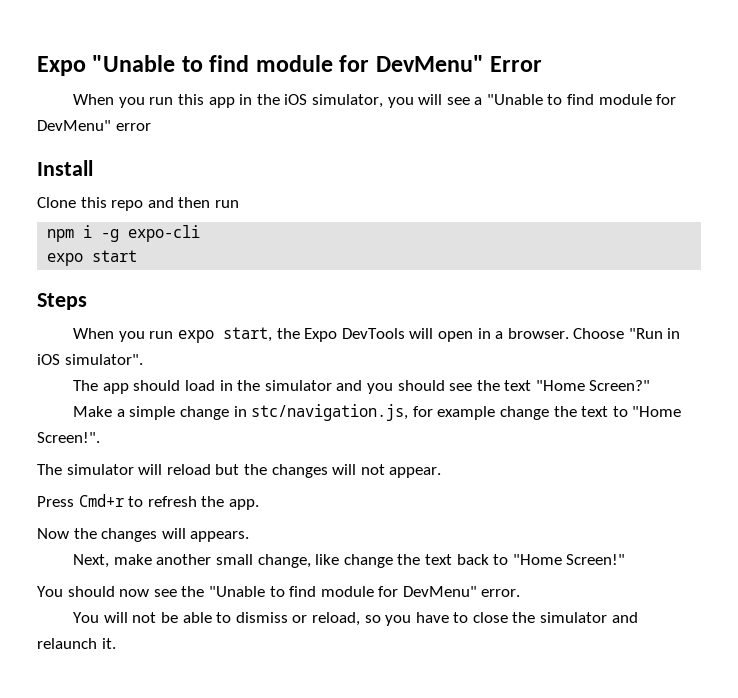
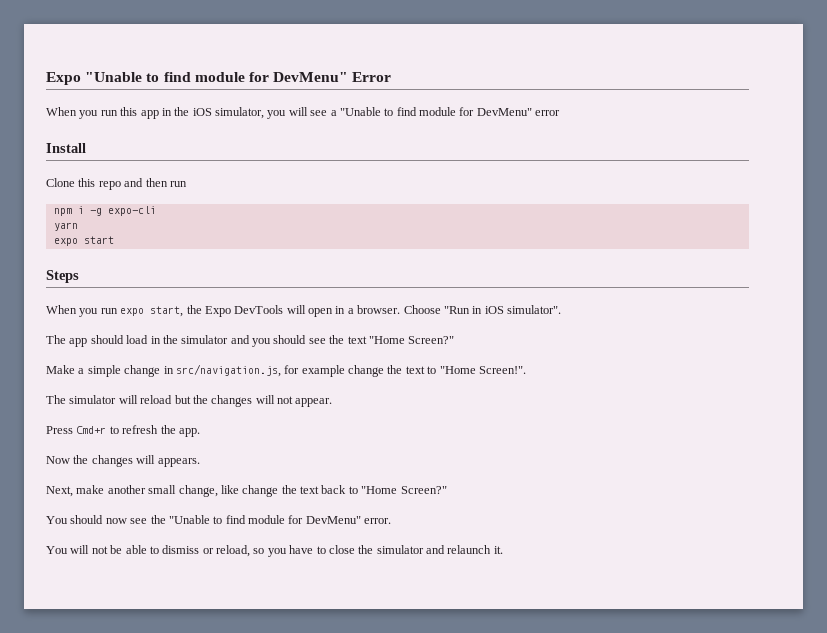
(201, 233) none -> [53,222,78,231] // yarn
[251,404,409,421] stc/navigation.js, -> [175,364,281,377] src/navigation.js,
[566,554,626,565] Screen!" -> [400,486,447,494] Screen?"

